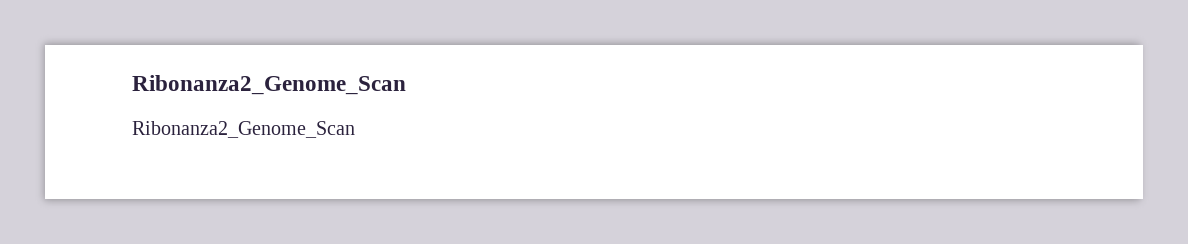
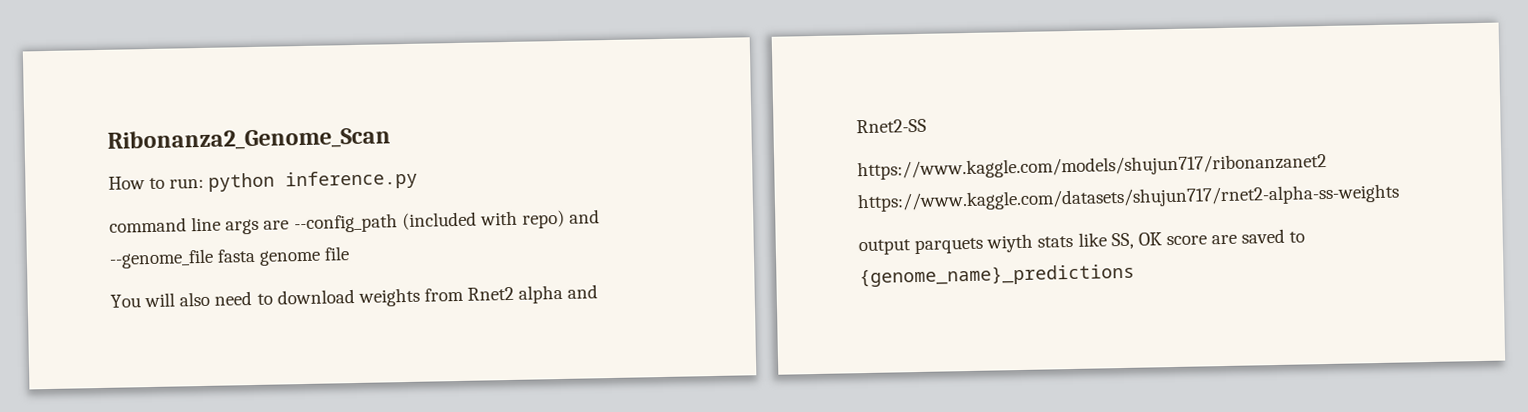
[132,121,355,138] Ribonanza2_Genome_Scan -> [108,169,419,192] [109,209,601,235] [109,246,350,269] [110,284,599,308] [856,118,927,134] [857,153,1327,181] [857,183,1400,213] [858,228,1306,256] [859,263,1135,288] How to run: python inference.py // command line args are --config_path (included with repo) and --genome_file fasta genome file // You will also need to download weights from Rnet2 alpha and Rnet2-SS // https://www.kaggle.com/models/shujun717/ribonanzanet2 https://www.kaggle.com/datasets/shujun717/rnet2-alpha-ss-weights // output parquets wiyth stats like SS, OK score are saved to {genome_name}_predictions

